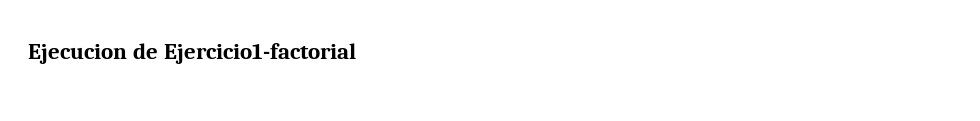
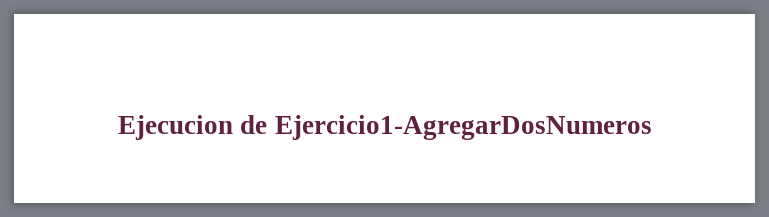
[164,43,357,64] Ejercicio1-factorial -> [274,115,652,140] Ejercicio1-AgregarDosNumeros

